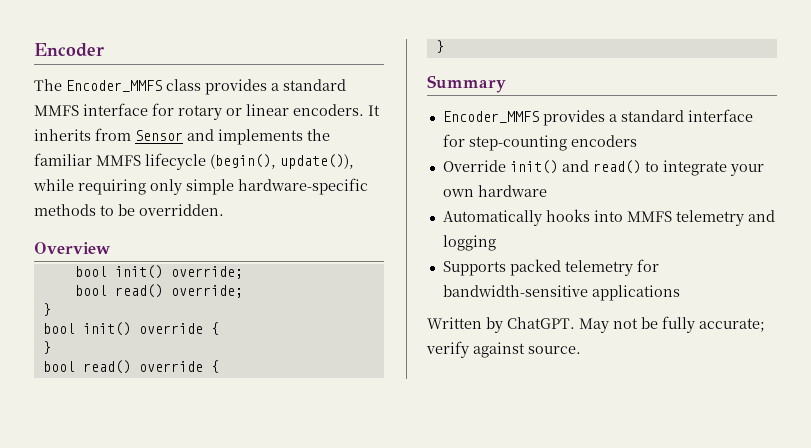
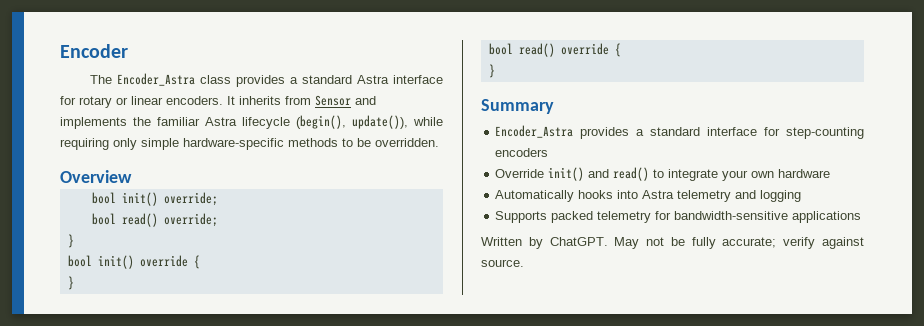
[66,80,162,92] Encoder_MMFS -> [116,73,195,86] Encoder_Astra
[34,105,79,116] MMFS -> [356,75,389,84] Astra
[96,155,141,166] MMFS -> [205,117,237,126] Astra
[442,111,539,123] Encoder_MMFS -> [495,125,574,138] Encoder_Astra
[626,211,672,222] MMFS -> [642,190,675,199] Astra

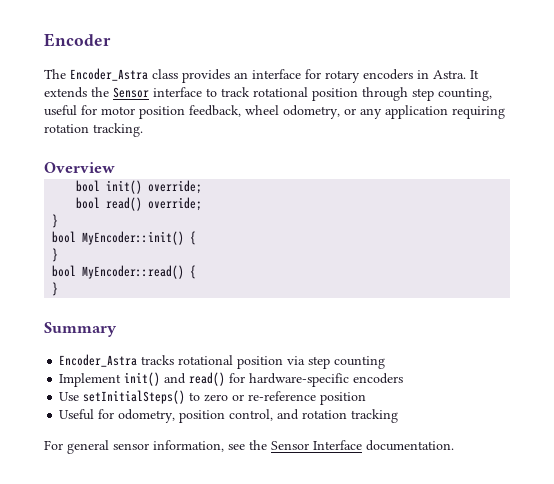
[289,75,443,84] [60,95,376,108] [60,115,443,129] [60,138,439,150] a standard Astra interface for rotary or linear encoders. It inherits from Sensor and implements the familiar Astra lifecycle (begin(), update()), while requiring only simple hardware-specific methods to be overridden. -> [234,69,479,83] [44,87,492,101] [44,105,505,119] [44,123,143,137] an interface for rotary encoders in Astra. It extends the Sensor interface to track rotational position through step counting, useful for motor position feedback, wheel odometry, or any application requiring rotation tracking.
[97,255,188,269] init() override -> [82,231,185,245] MyEncoder::init()
[518,43,609,57] read() override -> [82,265,185,279] MyEncoder::read()
[580,127,864,139] [495,148,549,157] [495,167,831,181] [495,190,802,202] [495,211,862,223] [481,237,864,249] [481,259,524,267] provides a standard interface for step-counting encoders // Override init() and read() to integrate your own hardware // Automatically hooks into Astra telemetry and logging // Supports packed telemetry for bandwidth-sensitive applications // Written by ChatGPT. May not be fully accurate; verify against source. -> [141,355,386,369] [59,372,404,387] [59,390,367,405] [59,409,399,423] [44,440,454,454] tracks rotational position via step counting // Implement init() and read() for hardware-specific encoders // Use setInitialSteps() to zero or re-reference position // Useful for odometry, position control, and rotation tracking // For general sensor information, see the Sensor Interface documentation.

